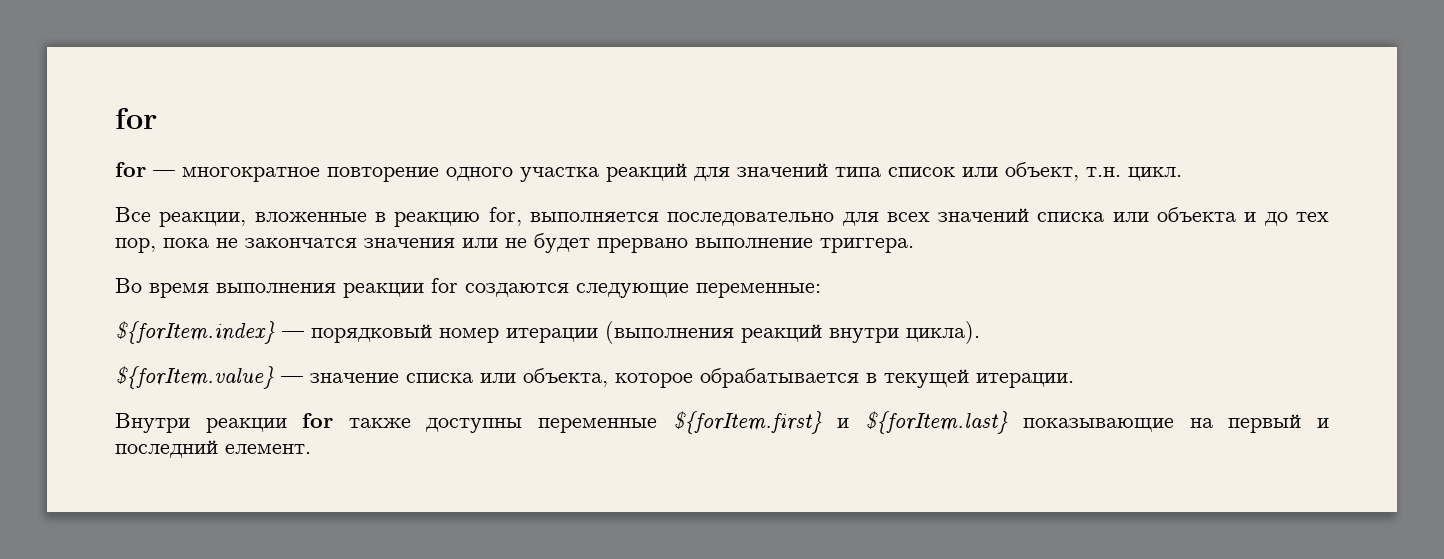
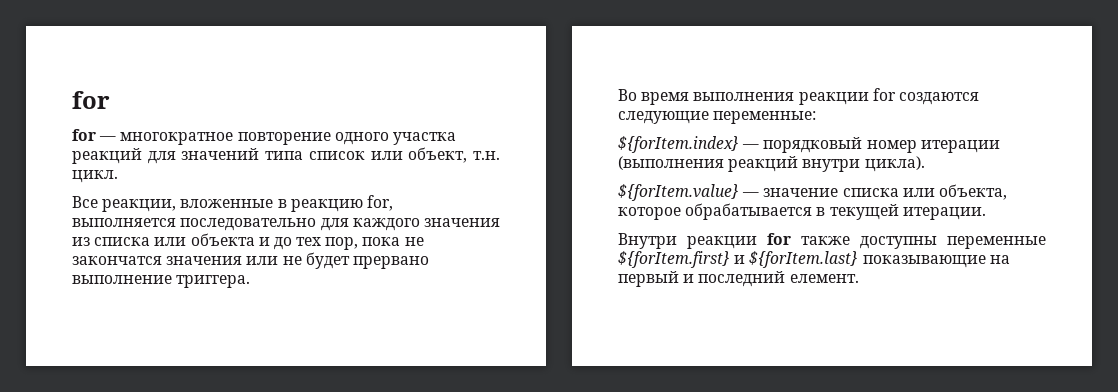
[886,208,1030,222] всех значений -> [352,218,500,231] [72,237,90,246] каждого значения из

